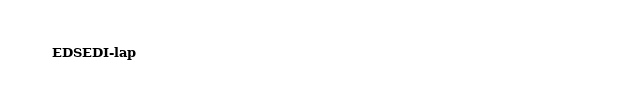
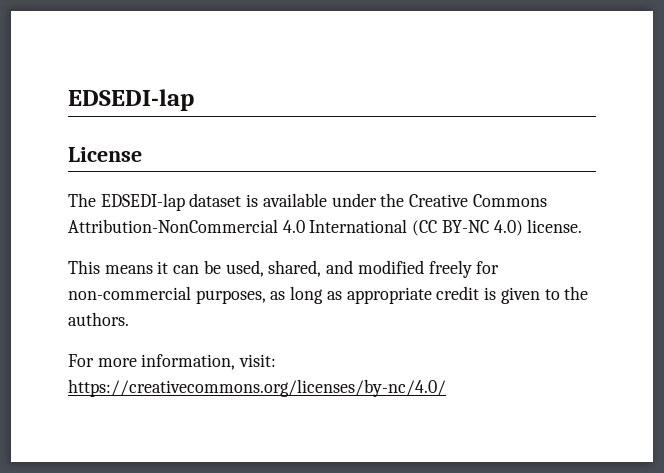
[52,47,136,60] EDSEDI-lap -> [68,89,194,111] [68,147,142,162] [68,193,547,211] [68,219,583,236] [68,260,500,278] [68,286,589,304] [68,312,129,326] [68,354,277,370] [68,379,446,397] EDSEDI-lap // License // The EDSEDI-lap dataset is available under the Creative Commons Attribution-NonCommercial 4.0 International (CC BY-NC 4.0) license. // This means it can be used, shared, and modified freely for non-commercial purposes, as long as appropriate credit is given to the authors. // For more information, visit: https://creativecommons.org/licenses/by-nc/4.0/

